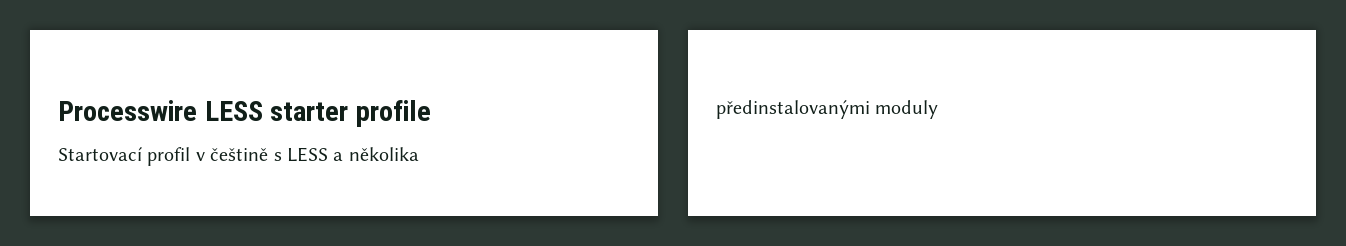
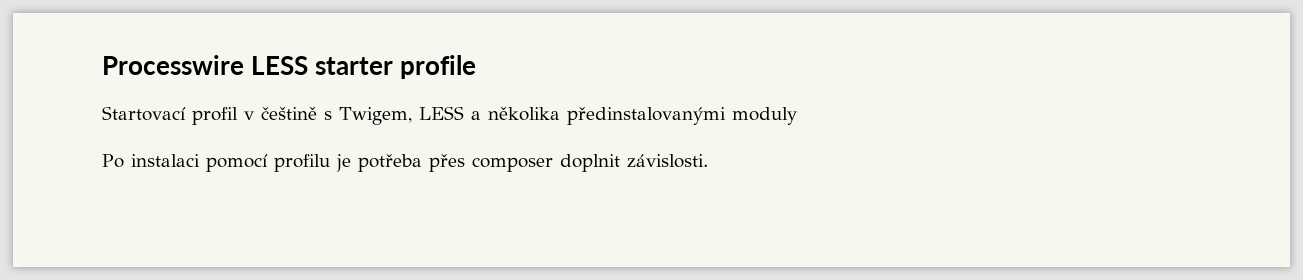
(282, 156) none -> [339,107,412,125] Twigem,
(939, 109) none -> [102,154,708,172] // Po instalaci pomocí profilu je potřeba přes composer doplnit závislosti.

